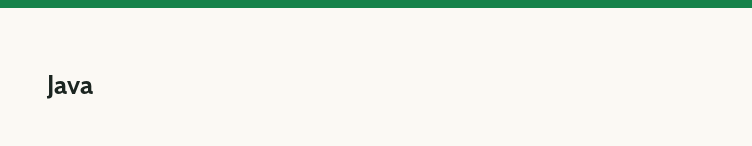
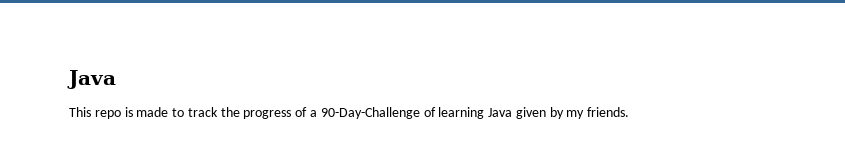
[46,75,93,99] Java -> [67,70,116,89] [69,107,630,119] Java // This repo is made to track the progress of a 90-Day-Challenge of learning Java given by my friends.

